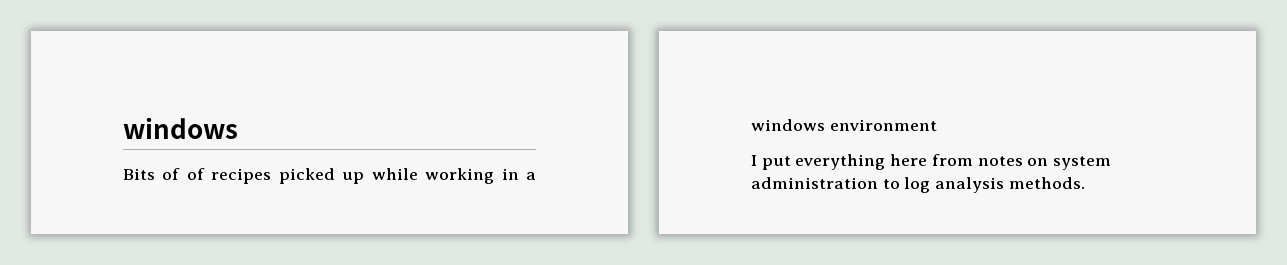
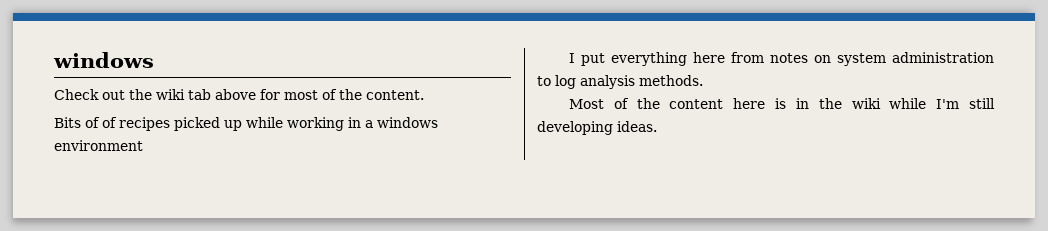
[123,117,238,139] windows -> [53,52,154,68] [54,89,424,100] windows // Check out the wiki tab above for most of the content.
(1085, 183) none -> [568,98,995,109] [537,121,657,135] // Most of the content here is in the wiki while I'm still developing ideas.

